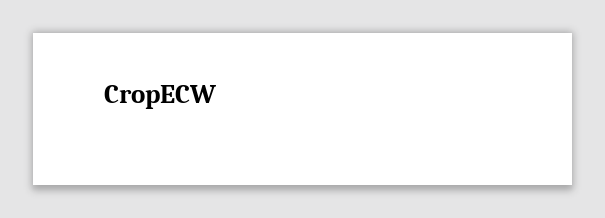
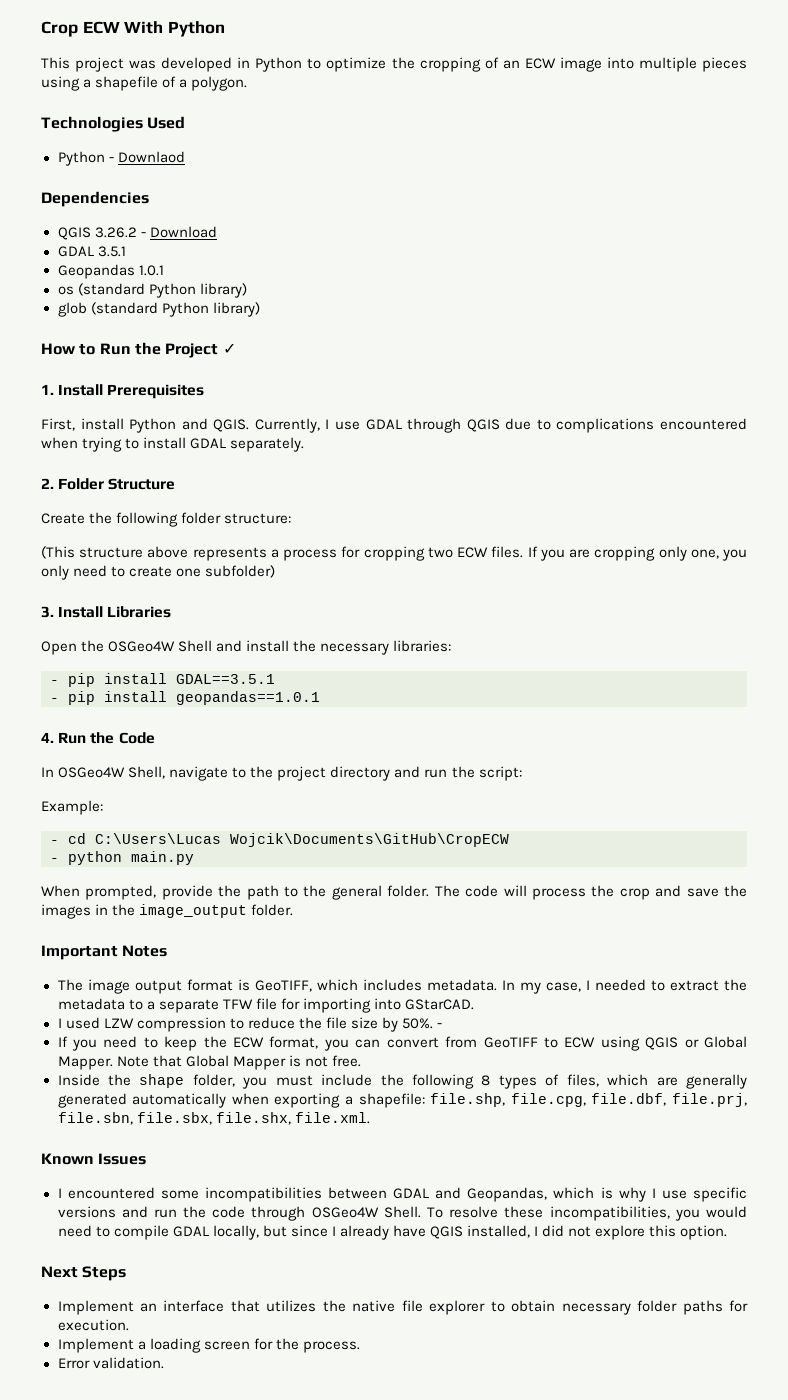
[104,85,216,109] CropECW -> [41,21,225,37] [41,57,747,72] [41,76,248,91] [41,116,186,132] [57,151,185,166] [41,191,149,207] [57,226,217,240] [57,246,126,257] [57,264,164,279] [57,283,247,298] [57,302,260,317] [41,342,236,358] [41,384,205,399] [41,418,747,433] [41,437,305,452] [41,478,176,490] [41,512,292,527] [41,546,748,561] [41,565,276,580] [41,606,172,618] [41,640,452,655] [50,673,275,687] [50,691,320,705] [41,732,155,744] [41,766,522,781] [41,800,103,815] [50,833,509,847] [50,851,194,865] [41,885,747,900] [41,904,294,919] [41,945,168,960] [57,979,747,994] [57,998,474,1013] [57,1017,443,1032] [57,1036,747,1051] [57,1055,361,1070] [57,1074,747,1089] [57,1093,748,1108] [57,1112,370,1125] [41,1153,147,1165] [57,1187,748,1202] [57,1206,747,1221] [57,1225,728,1240] [41,1266,127,1281] [57,1300,748,1315] [57,1319,129,1331] [57,1338,360,1353] [57,1357,164,1369] Crop ECW With Python // This project was developed in Python to optimize the cropping of an ECW image into multiple pieces using a shapefile of a polygon. // Technologies Used // Python - Downlaod // Dependencies // QGIS 3.26.2 - Download // GDAL 3.5.1 // Geopandas 1.0.1 // os (standard Python library) // glob (standard Python library) // How to Run the Project ✓ // 1. Install Prerequisites // First, install Python and QGIS. Currently, I use GDAL through QGIS due to complications encountered when trying to install GDAL separately. // 2. Folder Structure // Create the following folder structure: // (This structure above represents a process for cropping two ECW files. If you are cropping only one, you only need to create one subfolder) // 3. Install Libraries // Open the OSGeo4W Shell and install the necessary libraries: // - pip install GDAL==3.5.1 // - pip install geopandas==1.0.1 // 4. Run the Code // In OSGeo4W Shell, navigate to the project directory and run the script: // Example: // - cd C:\Users\Lucas Wojcik\Documents\GitHub\CropECW // - python main.py // When prompted, provide the path to the general folder. The code will process the crop and save the images in the image_output folder. // Important Notes // The image output format is GeoTIFF, which includes metadata. In my case, I needed to extract the metadata to a separate TFW file for importing into GStarCAD. // I used LZW compression to reduce the file size by 50%. - // If you need to keep the ECW format, you can convert from GeoTIFF to ECW using QGIS or Global Mapper. Note that Global Mapper is not free. // Inside the shape folder, you must include the following 8 types of files, which are generally generated automatically when exporting a shapefile: file.shp, file.cpg, file.dbf, file.prj, file.sbn, file.sbx, file.shx, file.xml. // Known Issues // I encountered some incompatibilities between GDAL and Geopandas, which is why I use specific versions and run the code through OSGeo4W Shell. To resolve these incompatibilities, you would need to compile GDAL locally, but since I already have QGIS installed, I did not explore this option. // Next Steps // Implement an interface that utilizes the native file explorer to obtain necessary folder paths for execution. // Implement a loading screen for the process. // Error validation.

